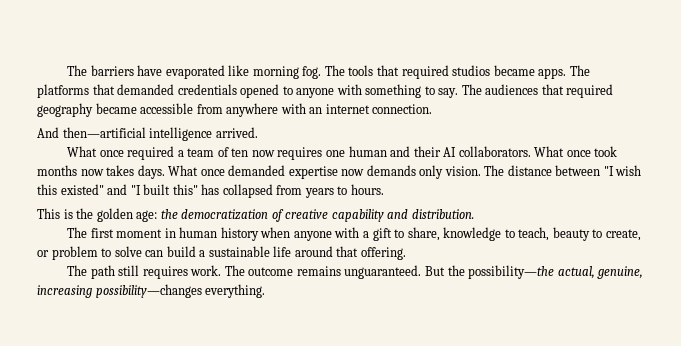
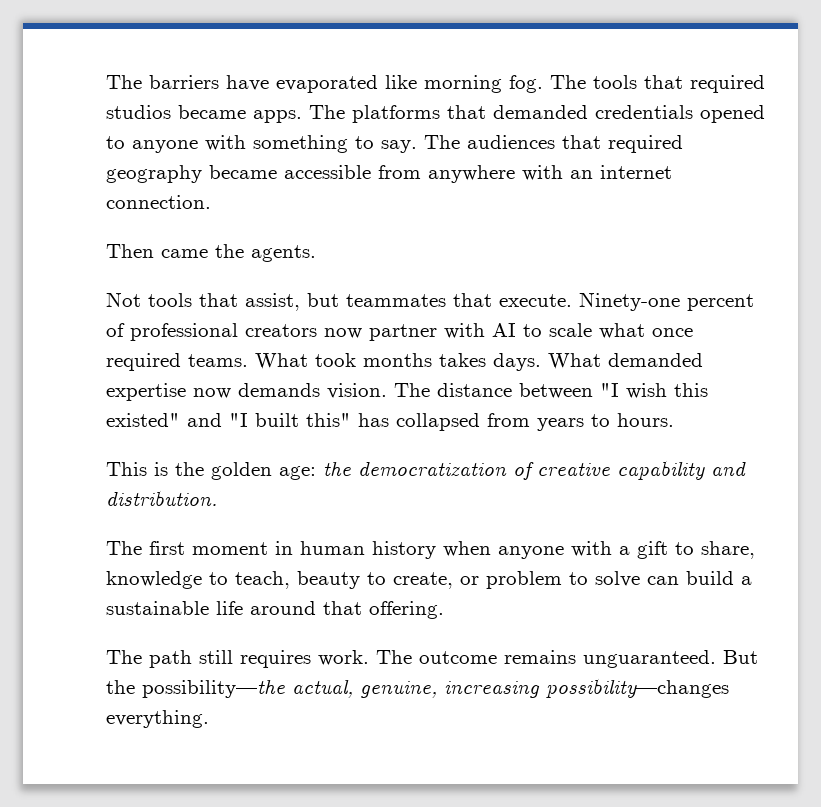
[37,127,258,141] [67,146,591,160] And then—artificial intelligence arrived. // What once required a team of ten now requires one human and their AI collaborators. What once -> [106,244,316,262] [106,292,754,311] [106,323,693,341] [106,353,308,371] Then came the agents. // Not tools that assist, but teammates that execute. Ninety-one percent of professional creators now partner with AI to scale what once required teams. What
[80,169,104,176] now -> (432, 360) none
[200,169,225,176] once -> (601, 361) none
[419,165,444,179] only -> (320, 390) none

